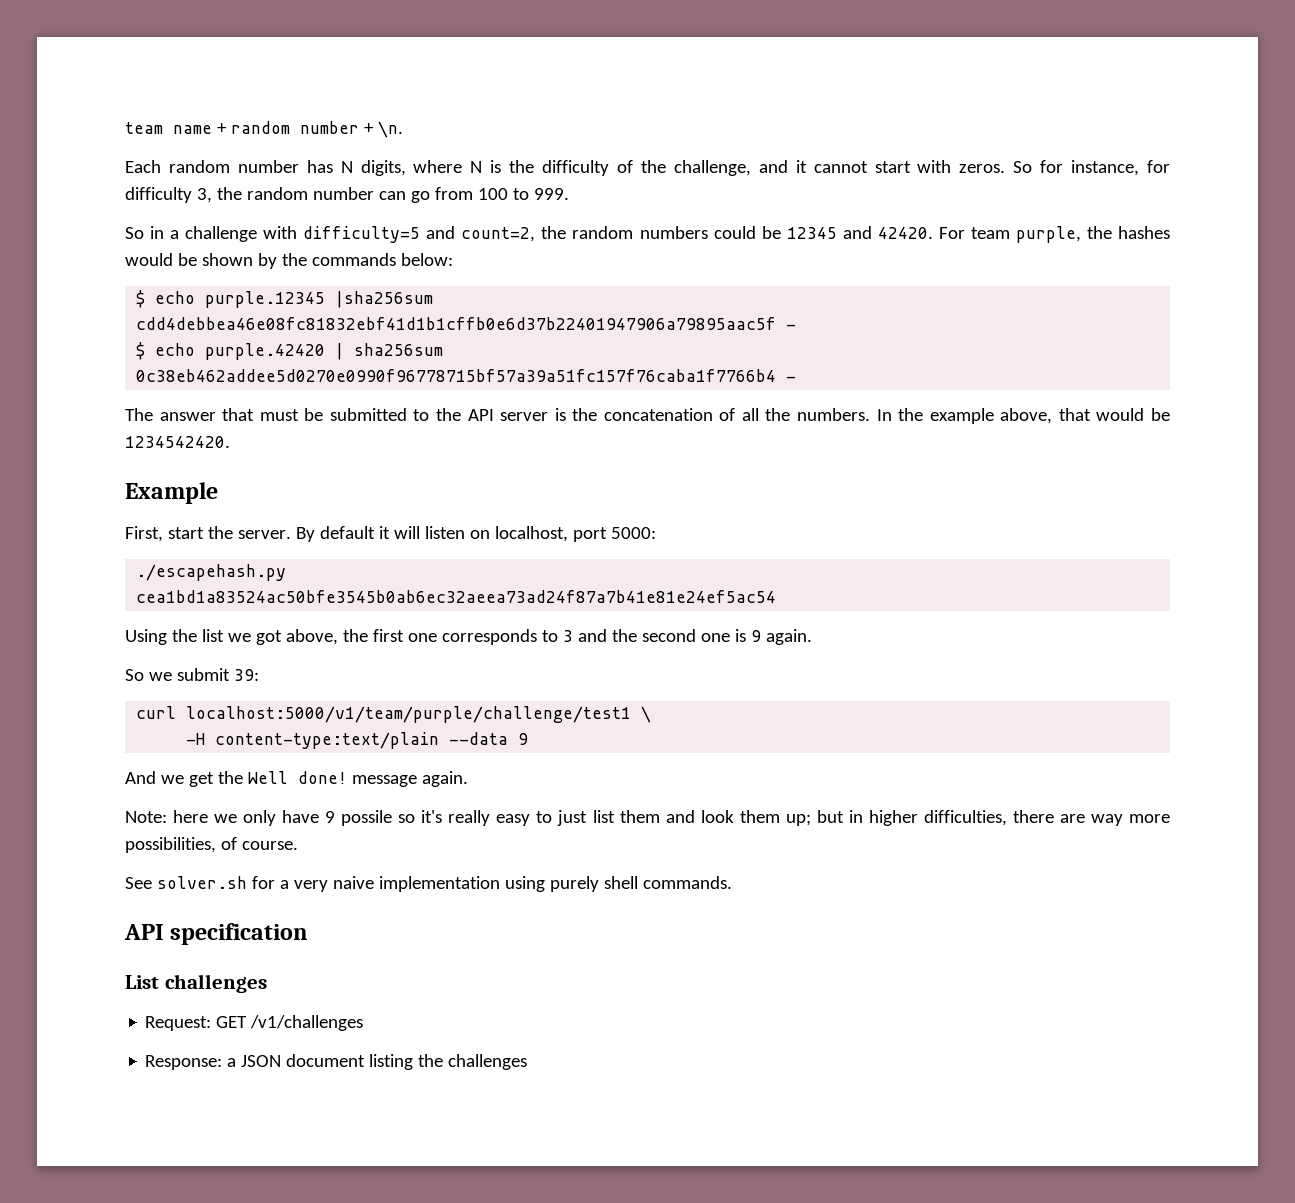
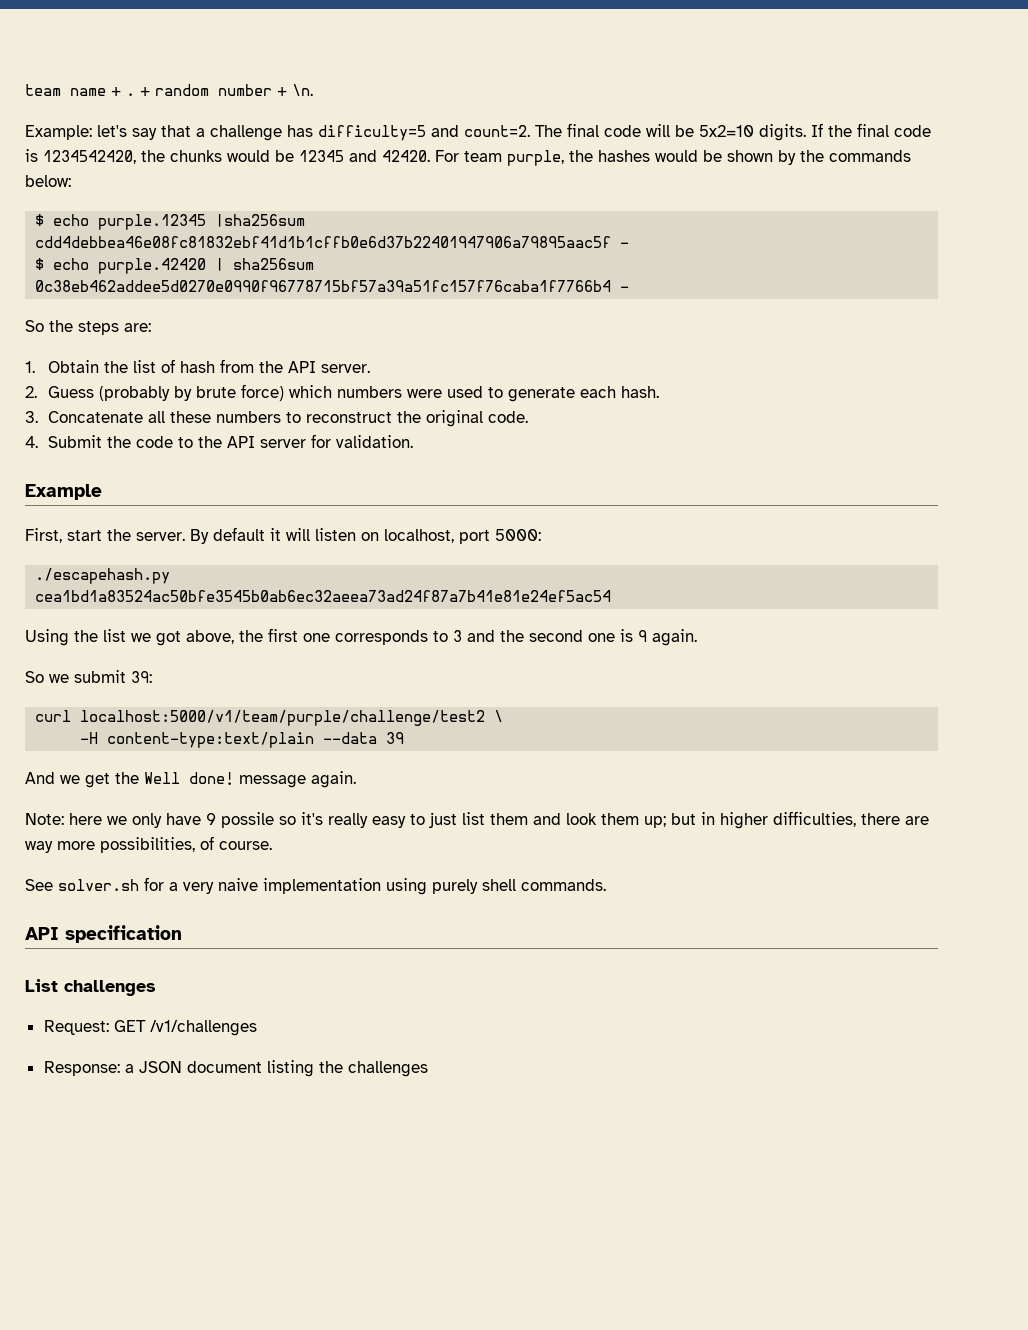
(227, 128) none -> [126,87,150,96] . +
[125,160,1170,176] [125,187,569,203] [125,226,165,239] Each random number has N digits, where N is the difficulty of the challenge, and it cannot start with zeros. So for instance, for difficulty 3, the random number can go from 100 to 999. // So in -> [25,125,191,140] Example: let's say that
[263,226,298,239] with -> [287,125,313,137] has
[461,226,756,242] count=2, the random numbers could -> [464,123,931,141] [25,149,270,164] count=2. The final code will be 5x2=10 digits. If the final code is 1234542420, the chunks would
[125,408,1171,424] [125,436,230,448] The answer that must be submitted to the API server is the concatenation of all the numbers. In the example above, that would be 1234542420. -> [25,320,151,335] [25,359,371,373] [25,384,660,402] [25,410,529,427] [25,434,414,448] So the steps are: // 1. Obtain the list of hash from the API server. // 2. Guess (probably by brute force) which numbers were used to generate each hash. // 3. Concatenate all these numbers to reconstruct the original code. // 4. Submit the code to the API server for validation.
[186,706,632,723] localhost:5000/v1/team/purple/challenge/test1 -> [80,710,486,726] localhost:5000/v1/team/purple/challenge/test2
[518,733,529,745] 9 -> [386,732,405,744] 39

